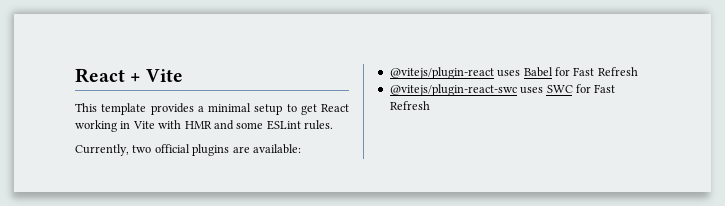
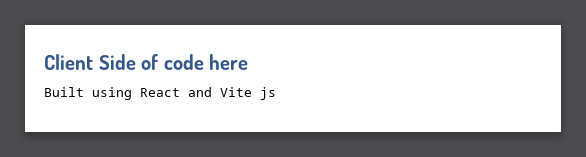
[75,68,183,83] [75,103,349,115] [75,120,333,132] [75,144,301,156] [389,67,638,79] [389,84,616,96] [389,101,430,110] React + Vite // This template provides a minimal setup to get React working in Vite with HMR and some ESLint rules. // Currently, two official plugins are available: // @vitejs/plugin-react uses Babel for Fast Refresh // @vitejs/plugin-react-swc uses SWC for Fast Refresh -> [44,54,249,70] [44,87,276,100] Client Side of code here // Built using React and Vite js

